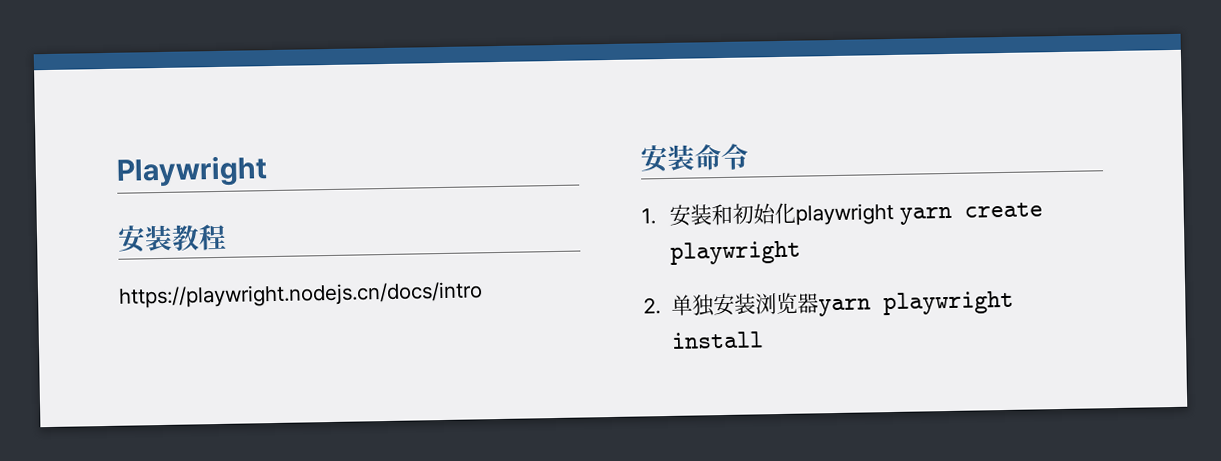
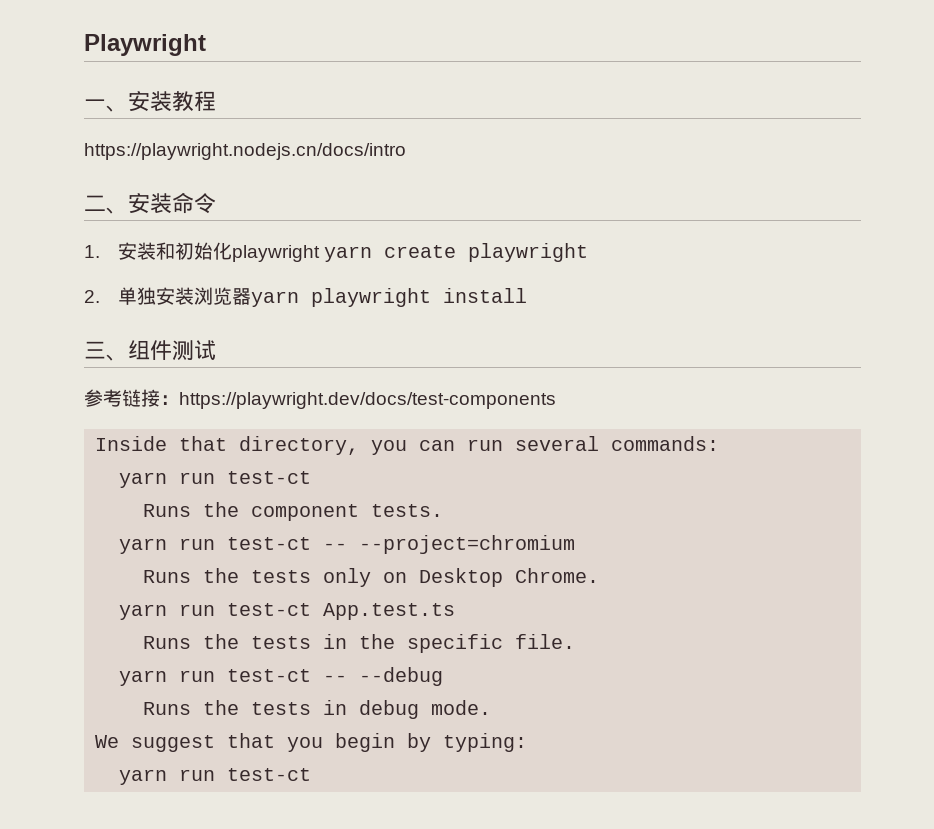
(268, 171) none -> [84,99,128,112] 一、
(483, 295) none -> [84,195,128,214] 二、
(765, 340) none -> [84,340,216,361] [84,389,556,409] [95,436,720,455] [119,471,312,488] [143,502,444,521] [119,535,576,554] [143,568,600,587] [119,603,456,620] [143,634,576,653] [119,667,444,686] [143,700,492,719] [95,733,528,752] [119,768,312,785] // 三、组件测试 // 参考链接：https://playwright.dev/docs/test-components // Inside that directory, you can run several commands: // yarn run test-ct // Runs the component tests. // yarn run test-ct -- --project=chromium // Runs the tests only on Desktop Chrome. // yarn run test-ct App.test.ts // Runs the tests in the specific file. // yarn run test-ct -- --debug // Runs the tests in debug mode. // We suggest that you begin by typing: // yarn run test-ct

